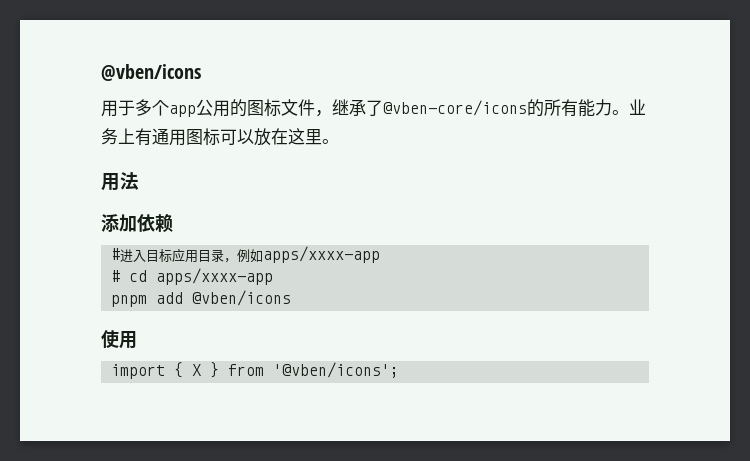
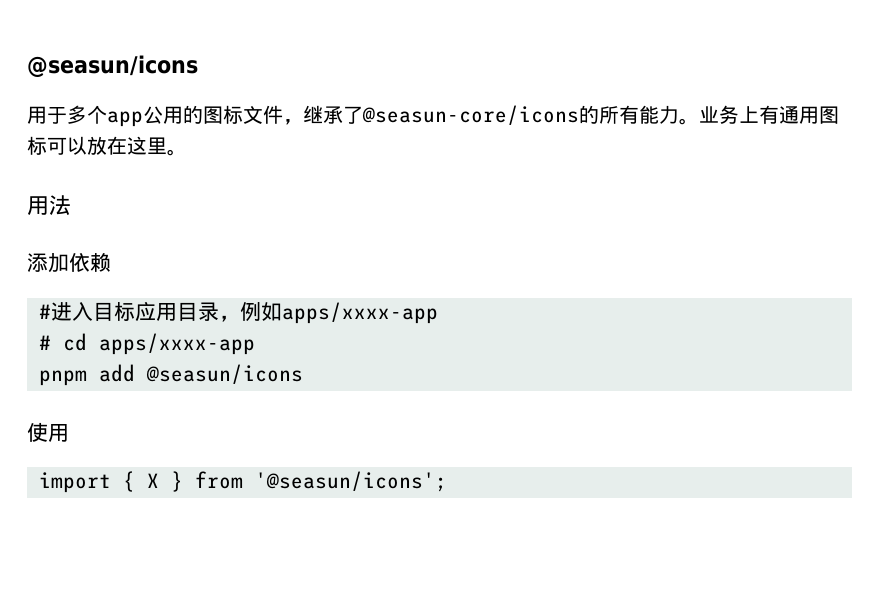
[101,64,201,81] @vben/icons -> [27,55,198,77] @seasun/icons
[383,100,527,116] @vben-core/icons -> [362,105,579,125] @seasun-core/icons
[192,290,292,306] @vben/icons -> [146,364,303,384] @seasun/icons
[273,362,400,378] '@vben/icons'; -> [255,471,447,492] '@seasun/icons';

